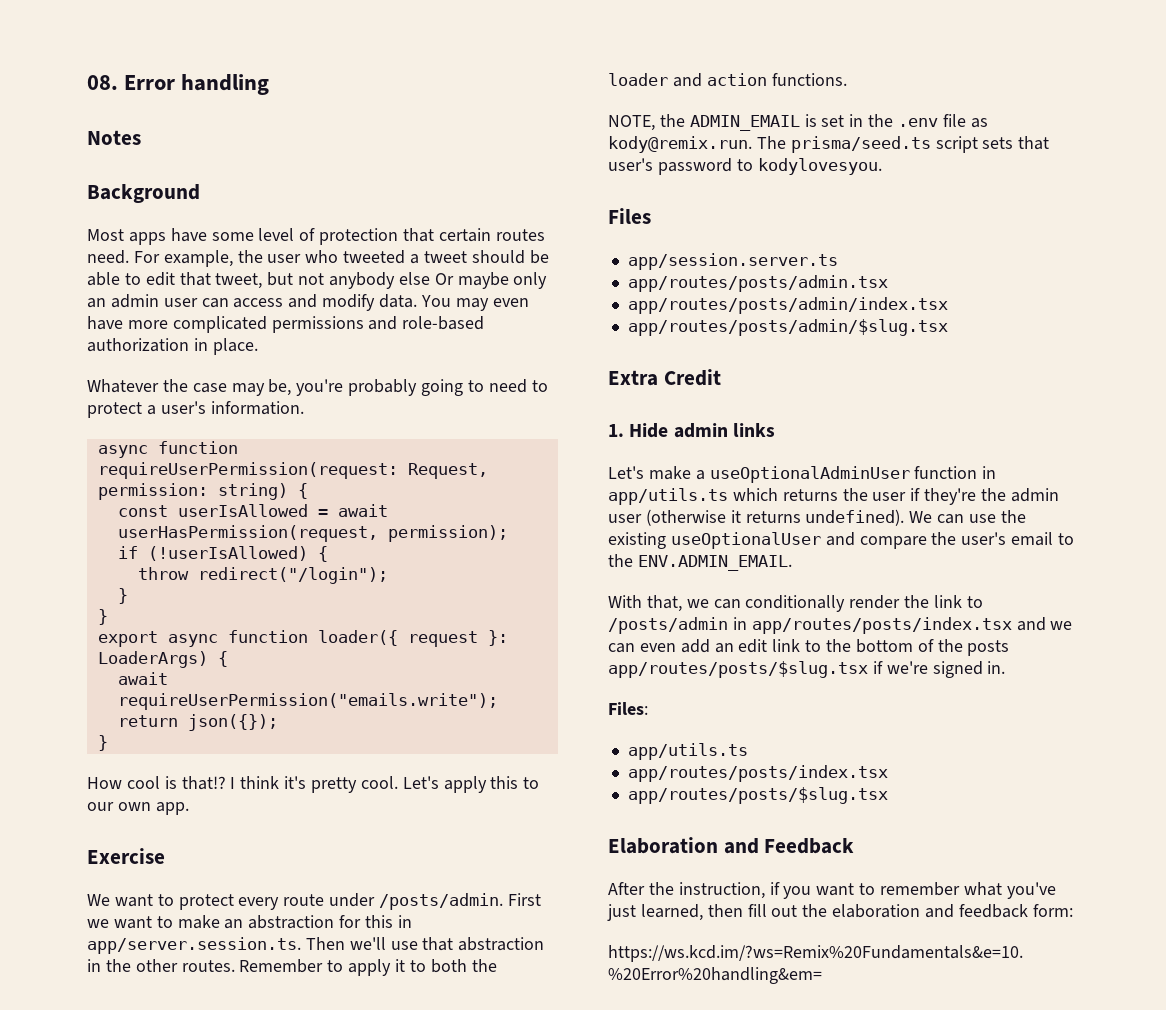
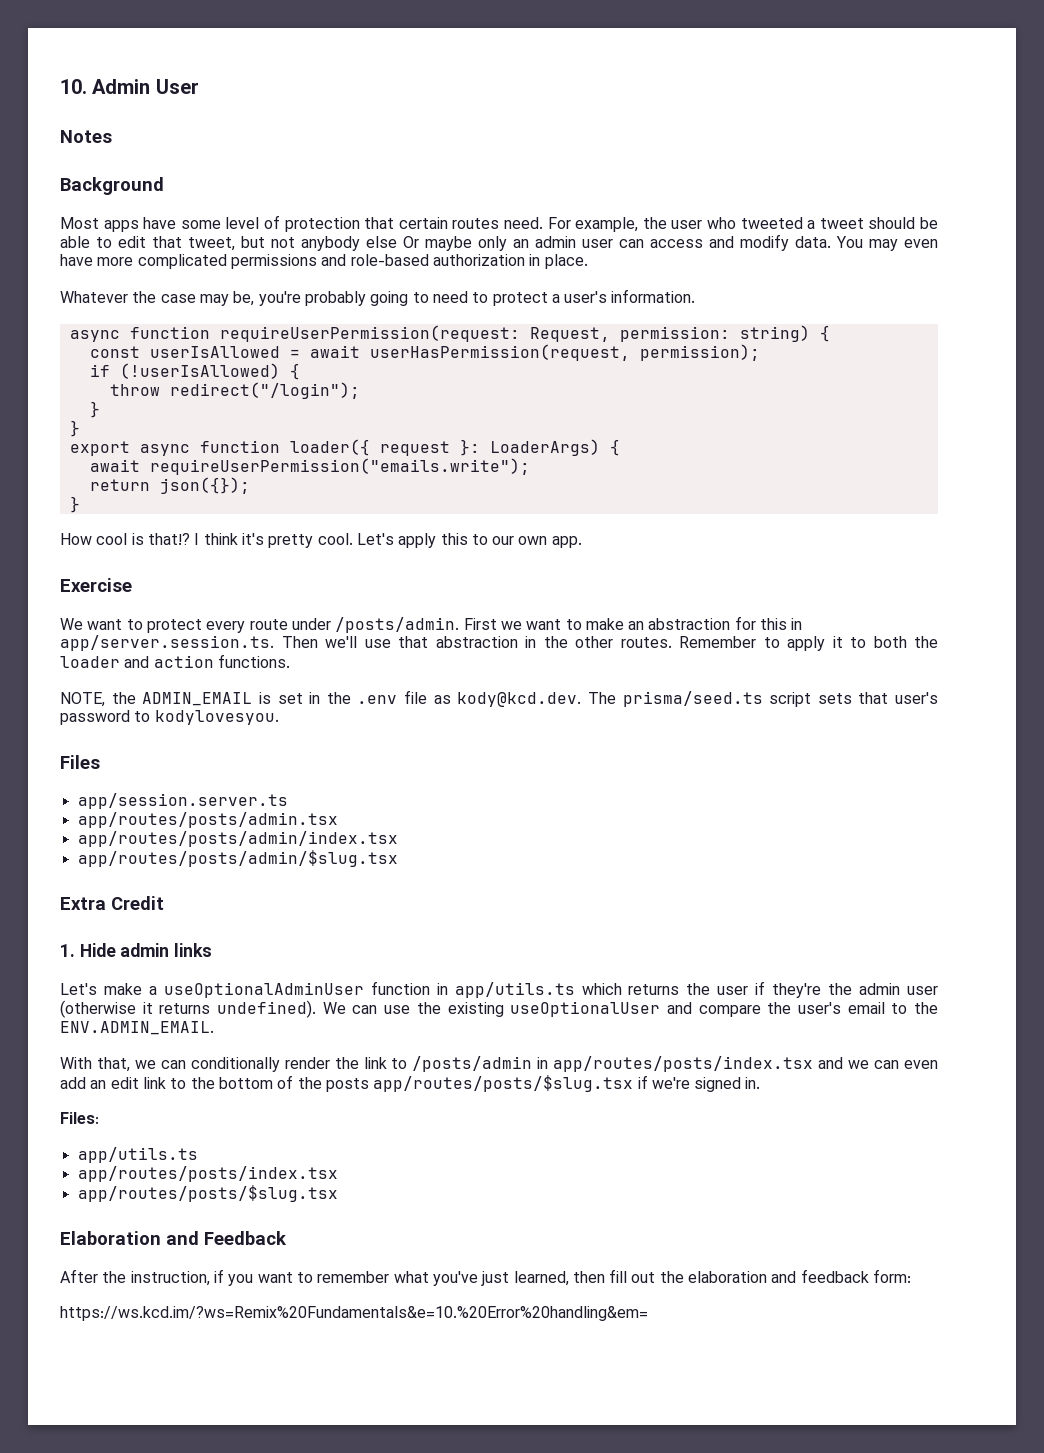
[87,74,270,95] 08. Error handling -> [60,79,199,94] 10. Admin User
[608,136,752,153] kody@remix.run. -> [457,692,582,707] kody@kcd.dev.

